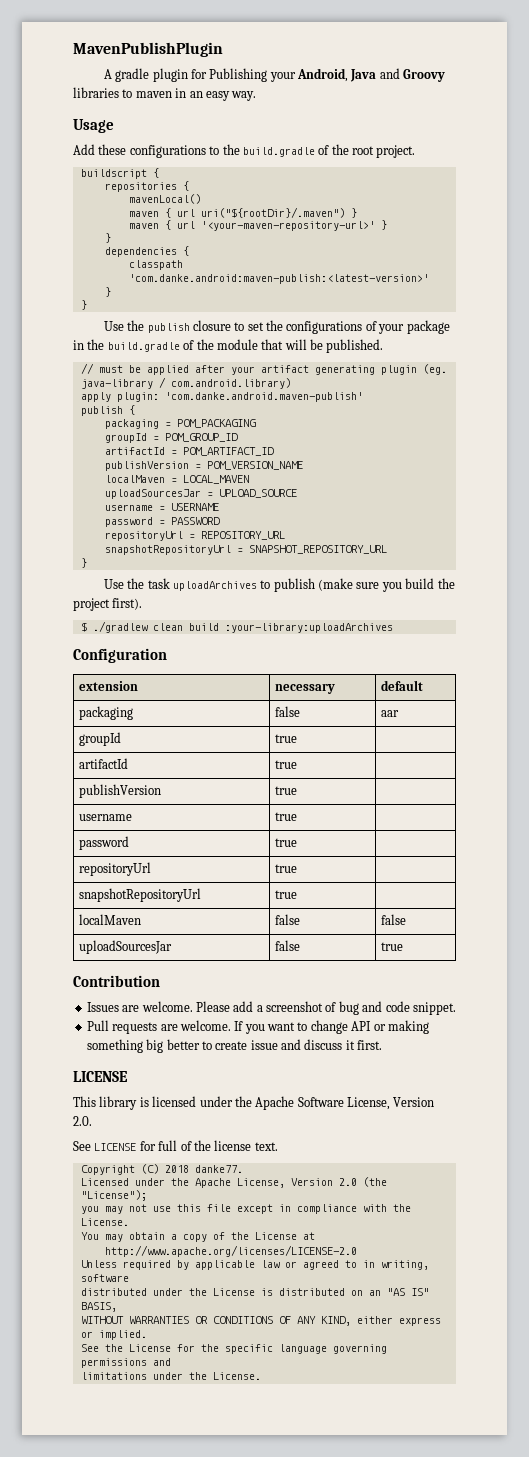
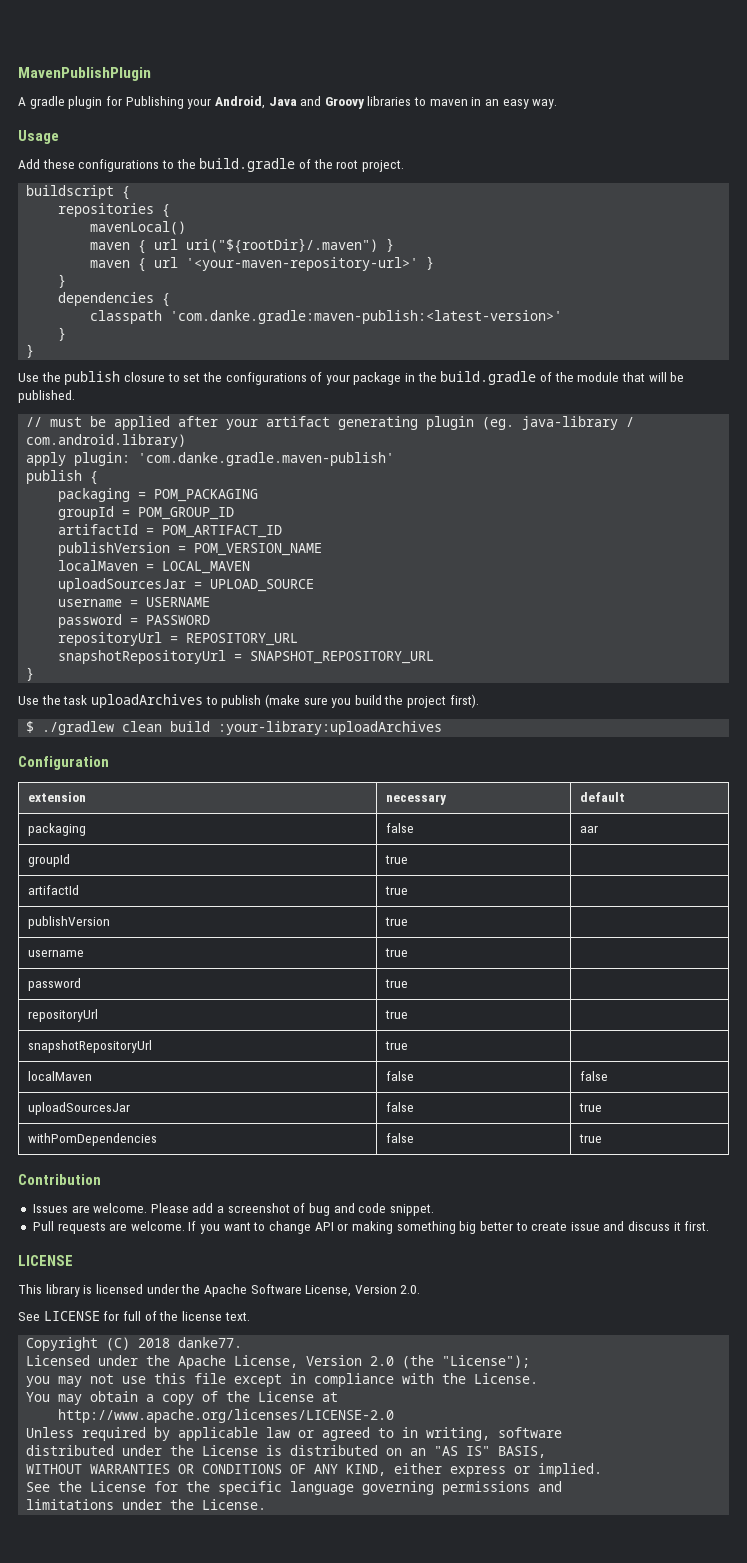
[128,274,429,284] 'com.danke.android:maven-publish:<latest-version>' -> [170,310,563,324] 'com.danke.gradle:maven-publish:<latest-version>'
[164,392,363,402] 'com.danke.android.maven-publish' -> [138,452,395,466] 'com.danke.gradle.maven-publish'
(403, 946) none -> [28,1133,158,1146] [386,1133,415,1143] [579,1134,603,1143] // withPomDependencies | false | true

